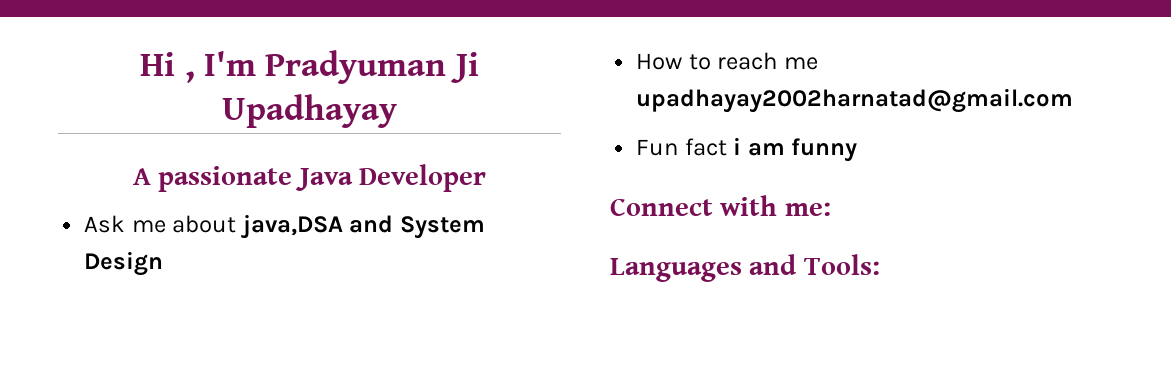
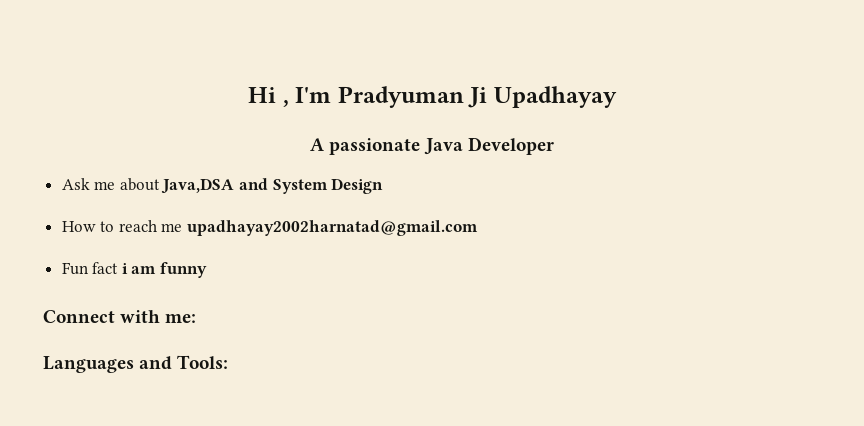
[240,214,343,239] java,DSA -> [161,178,235,194] Java,DSA

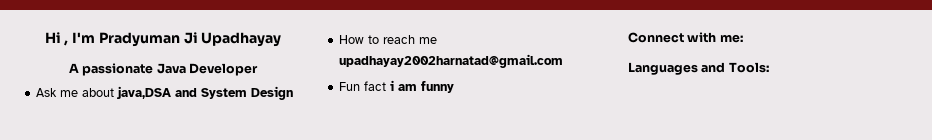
[161,178,235,194] Java,DSA -> [117,86,172,99] java,DSA

